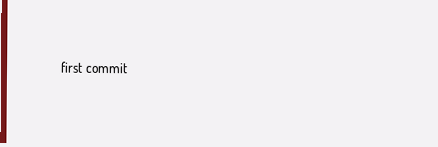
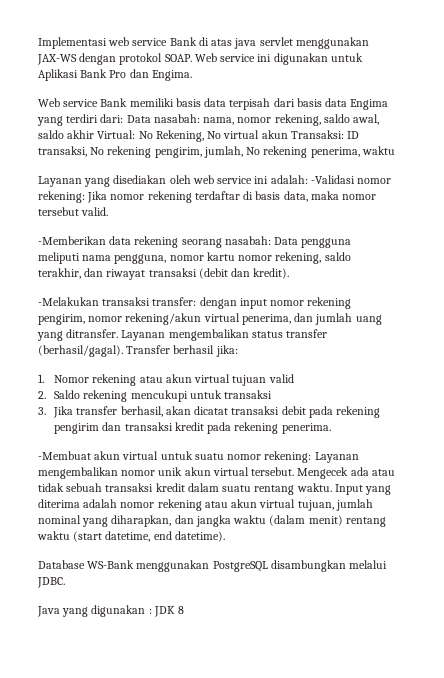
[61,61,128,74] first commit -> [38,37,369,49] [37,53,363,65] [38,69,192,81] [38,98,389,110] [37,114,380,126] [38,130,360,142] [38,146,395,158] [38,175,392,187] [38,191,377,203] [38,207,109,216] [38,236,352,248] [38,252,351,264] [38,268,290,280] [38,297,352,309] [38,313,382,325] [37,329,328,341] [38,345,238,357] [38,374,294,386] [38,390,273,402] [38,406,381,418] [54,422,331,434] [38,451,359,463] [38,467,395,479] [38,483,392,495] [38,499,373,511] [38,515,386,527] [37,531,225,542] [38,560,388,572] [37,577,65,588] [37,605,185,617] Implementasi web service Bank di atas java servlet menggunakan JAX-WS dengan protokol SOAP. Web service ini digunakan untuk Aplikasi Bank Pro dan Engima. // Web service Bank memiliki basis data terpisah dari basis data Engima yang terdiri dari: Data nasabah: nama, nomor rekening, saldo awal, saldo akhir Virtual: No Rekening, No virtual akun Transaksi: ID transaksi, No rekening pengirim, jumlah, No rekening penerima, waktu // Layanan yang disediakan oleh web service ini adalah: -Validasi nomor rekening: Jika nomor rekening terdaftar di basis data, maka nomor tersebut valid. // -Memberikan data rekening seorang nasabah: Data pengguna meliputi nama pengguna, nomor kartu nomor rekening, saldo terakhir, dan riwayat transaksi (debit dan kredit). // -Melakukan transaksi transfer: dengan input nomor rekening pengirim, nomor rekening/akun virtual penerima, dan jumlah uang yang ditransfer. Layanan mengembalikan status transfer (berhasil/gagal). Transfer berhasil jika: // 1. Nomor rekening atau akun virtual tujuan valid // 2. Saldo rekening mencukupi untuk transaksi // 3. Jika transfer berhasil, akan dicatat transaksi debit pada rekening pengirim dan transaksi kredit pada rekening penerima. // -Membuat akun virtual untuk suatu nomor rekening: Layanan mengembalikan nomor unik akun virtual tersebut. Mengecek ada atau tidak sebuah transaksi kredit dalam suatu rentang waktu. Input yang diterima adalah nomor rekening atau akun virtual tujuan, jumlah nominal yang diharapkan, dan jangka waktu (dalam menit) rentang waktu (start datetime, end datetime). // Database WS-Bank menggunakan PostgreSQL disambungkan melalui JDBC. // Java yang digunakan : JDK 8

